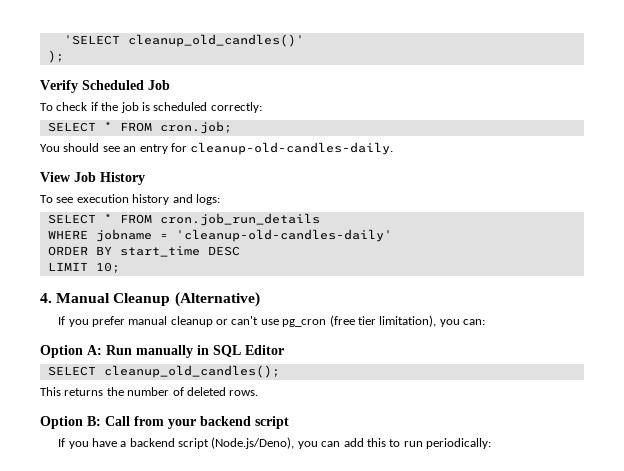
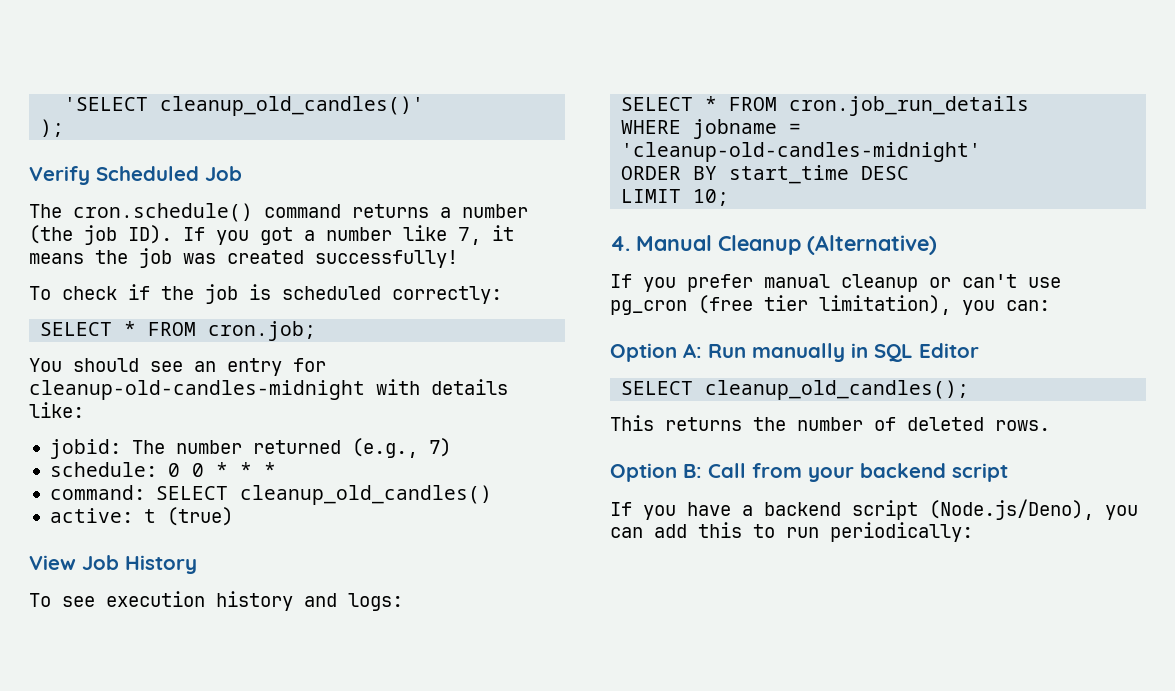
(170, 85) none -> [29,203,528,222] [29,225,514,245] [29,248,458,268] // The cron.schedule() command returns a number (the job ID). If you got a number like 7, it means the job was created successfully!
[190,142,394,155] cleanup-old-candles-daily. -> [29,379,508,400] [29,402,84,418] [49,438,451,459] [49,462,276,477] [49,485,492,505] [49,507,233,526] cleanup-old-candles-midnight with details like: // jobid: The number returned (e.g., 7) // schedule: 0 0 * * * // command: SELECT cleanup_old_candles() // active: t (true)
[175,229,392,242] 'cleanup-old-candles-daily' -> [621,142,982,162] 'cleanup-old-candles-midnight'

